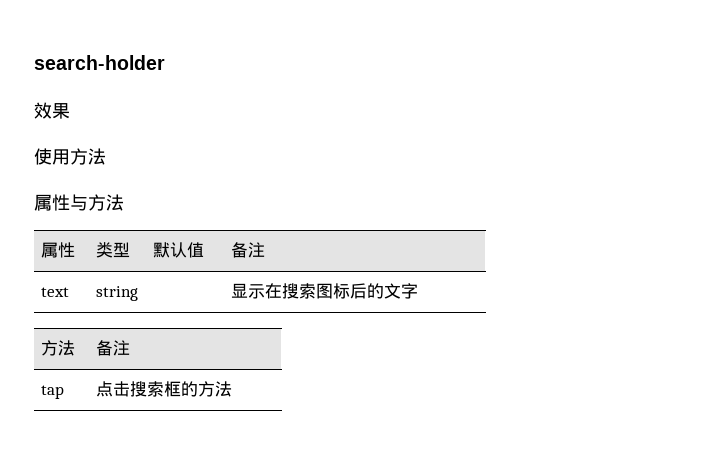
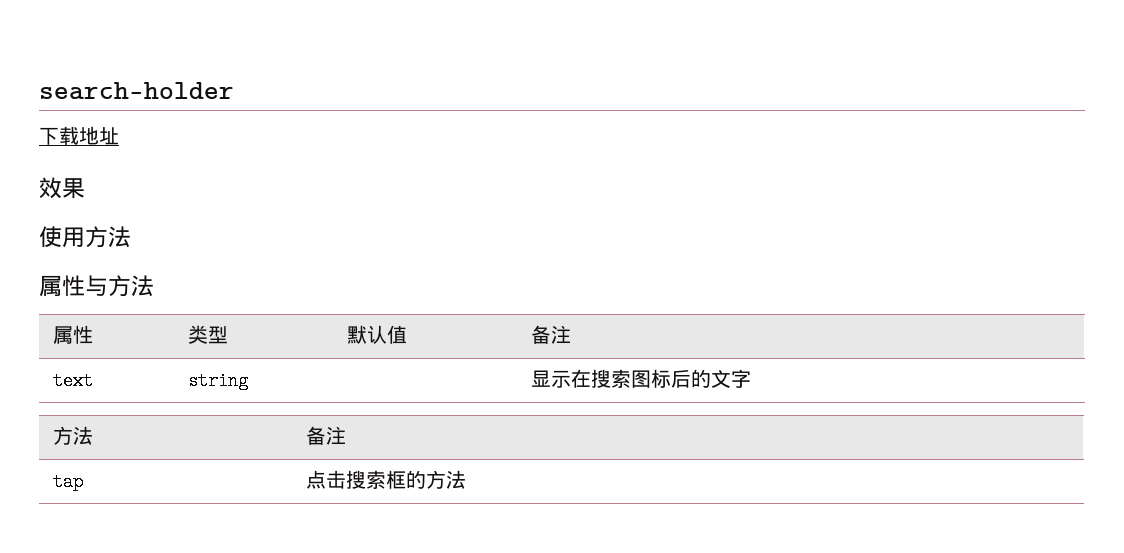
(165, 62) none -> [39,126,119,145] // 下载地址

